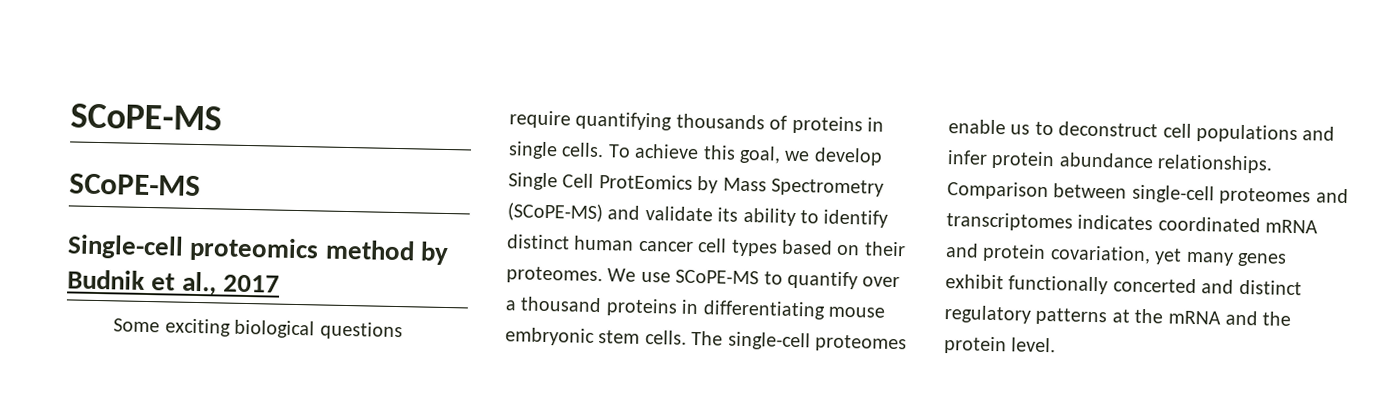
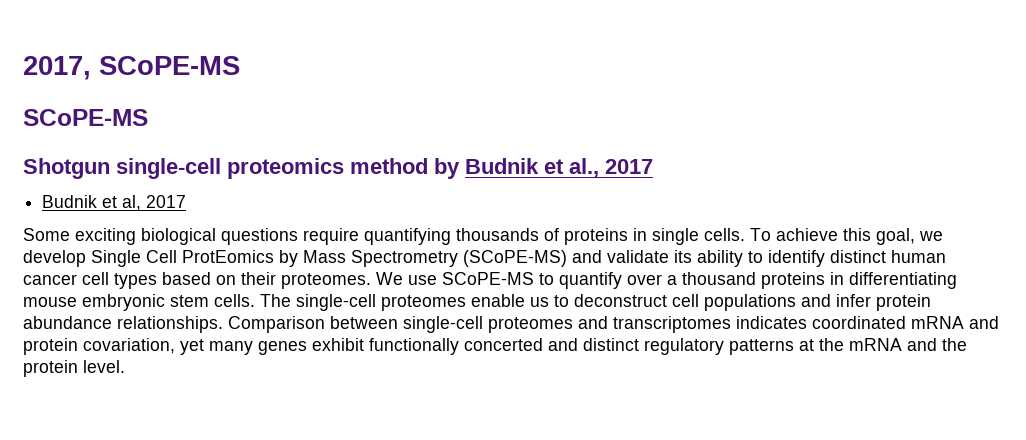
(70, 117) none -> [23,56,91,80] 2017,
[67,234,184,260] Single-cell -> [23,158,221,179] Shotgun single-cell
(280, 283) none -> [42,195,187,211] // Budnik et al, 2017

